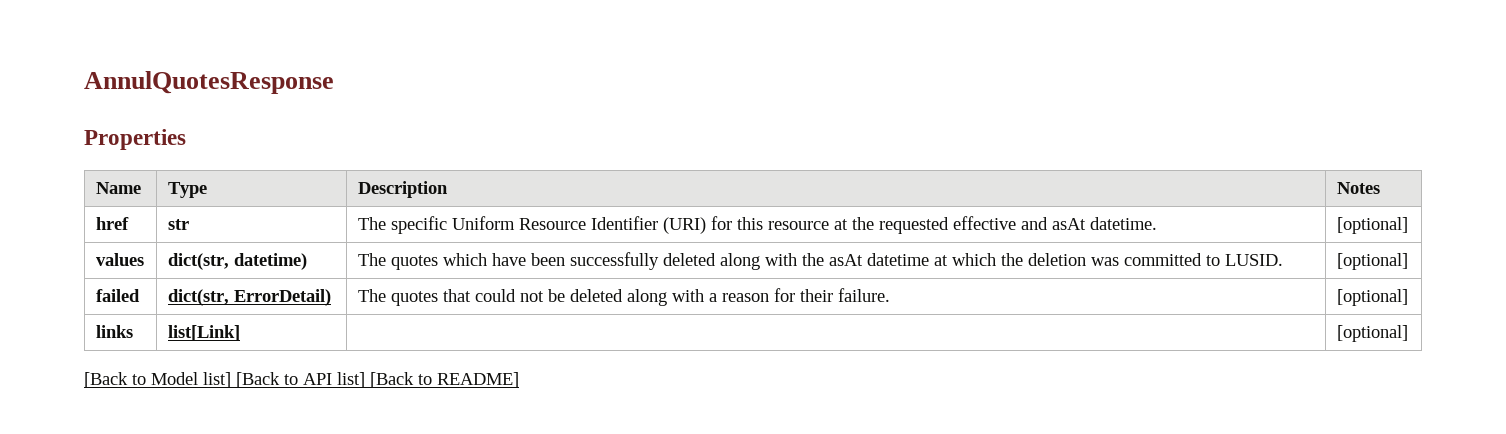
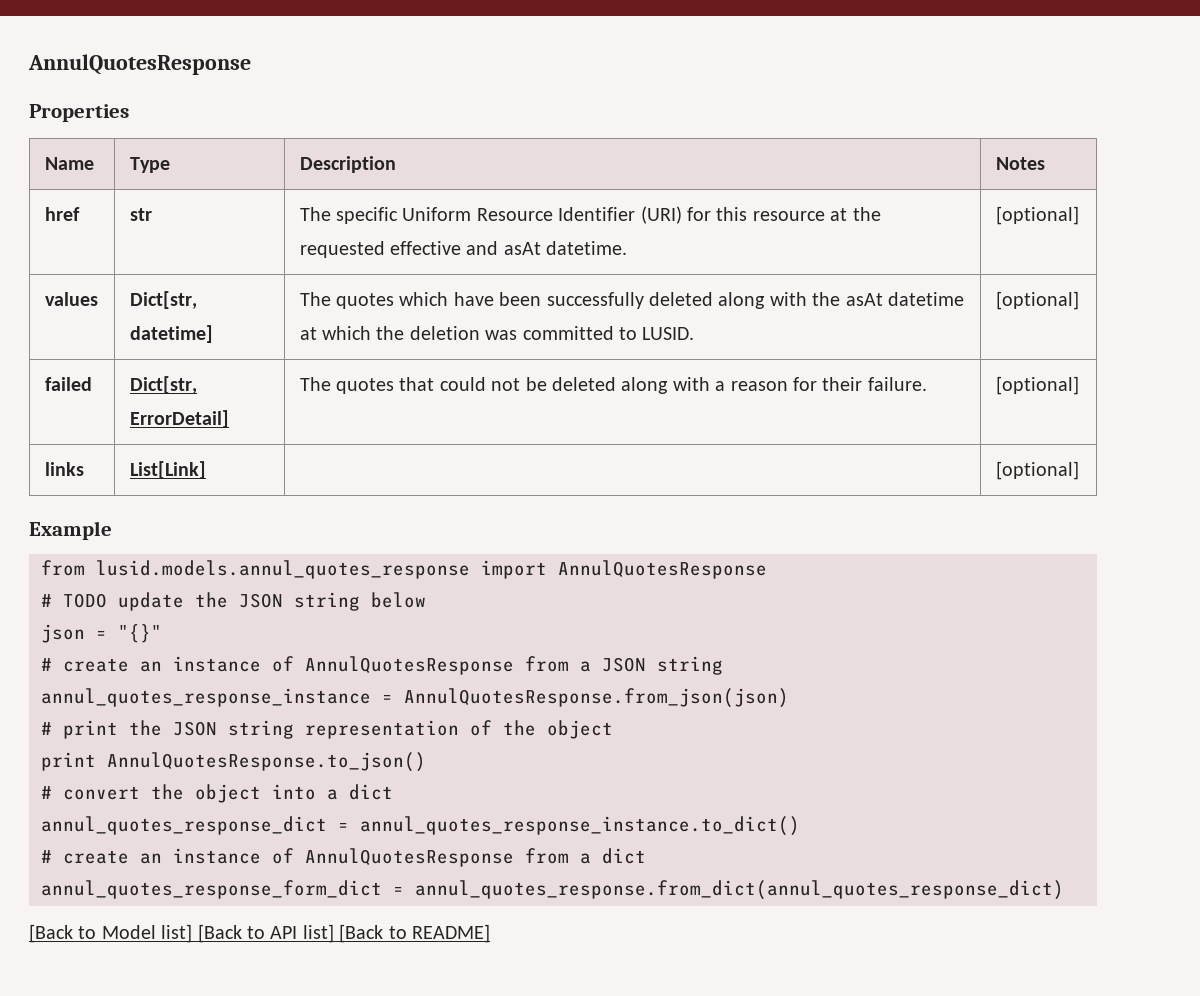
[167,253,307,270] dict(str, datetime) -> [129,291,197,309] [129,325,213,343] Dict[str, datetime]
[167,289,331,306] dict(str, ErrorDetail) -> [129,376,197,394] [129,410,229,428] Dict[str, ErrorDetail]
[167,325,240,341] [1336,325,1408,342] list[Link] | | [optional] -> [129,461,206,479] [995,461,1079,480] [29,521,112,540] [41,560,767,579] [41,592,426,611] [41,624,162,643] [41,656,723,675] [41,688,789,708] [41,720,613,739] [41,752,426,772] [41,784,393,803] [41,816,800,836] [41,848,646,867] [41,880,1064,900] List[Link] | | [optional] // Example // from lusid.models.annul_quotes_response import AnnulQuotesResponse // # TODO update the JSON string below // json = "{}" // # create an instance of AnnulQuotesResponse from a JSON string // annul_quotes_response_instance = AnnulQuotesResponse.from_json(json) // # print the JSON string representation of the object // print AnnulQuotesResponse.to_json() // # convert the object into a dict // annul_quotes_response_dict = annul_quotes_response_instance.to_dict() // # create an instance of AnnulQuotesResponse from a dict // annul_quotes_response_form_dict = annul_quotes_response.from_dict(annul_quotes_response_dict)

